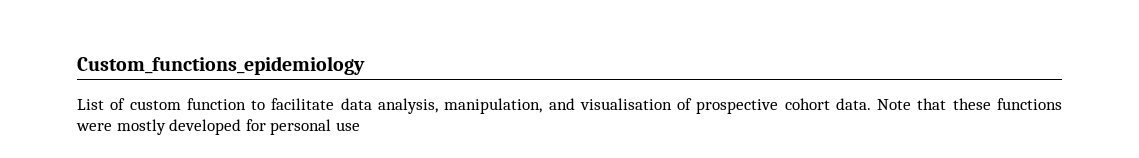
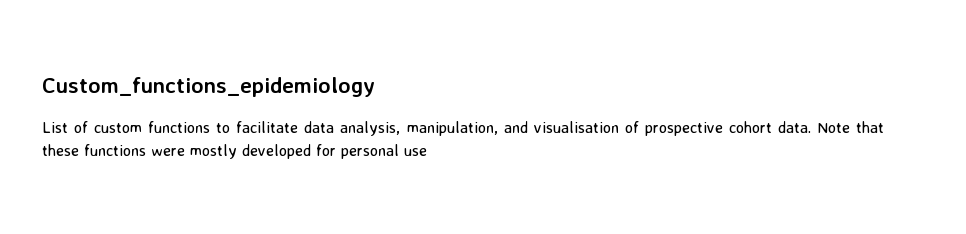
[186,98,246,110] function -> [148,121,211,133] functions

